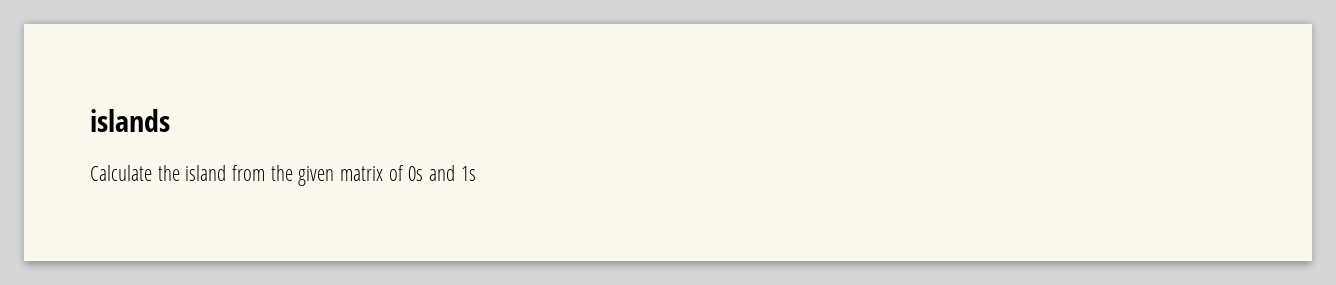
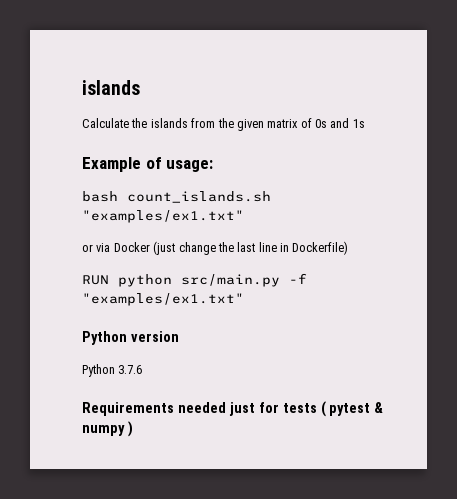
[185,165,227,181] island -> [150,118,188,128] islands
(476, 173) none -> [82,157,214,172] [82,191,271,203] [82,210,244,223] [82,241,349,255] [82,273,307,287] [82,293,244,306] [82,331,179,345] [82,364,143,377] [82,401,384,417] [82,421,133,437] // Example of usage: // bash count_islands.sh "examples/ex1.txt" // or via Docker (just change the last line in Dockerfile) // RUN python src/main.py -f "examples/ex1.txt" // Python version // Python 3.7.6 // Requirements needed just for tests ( pytest & numpy )

